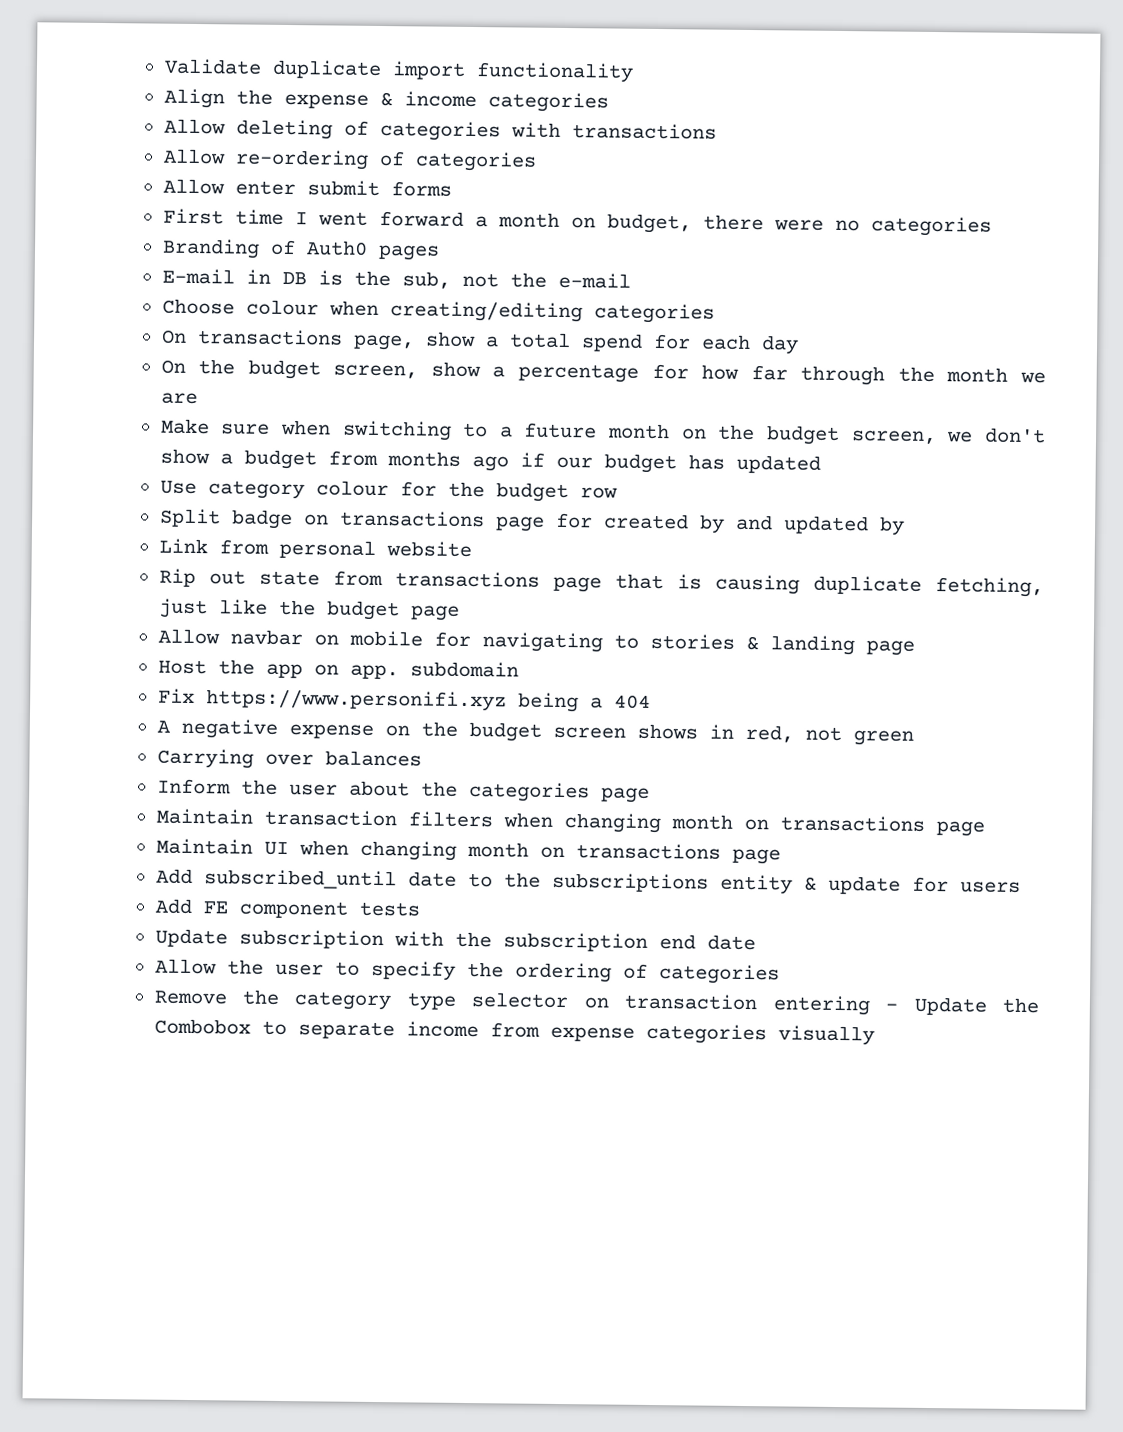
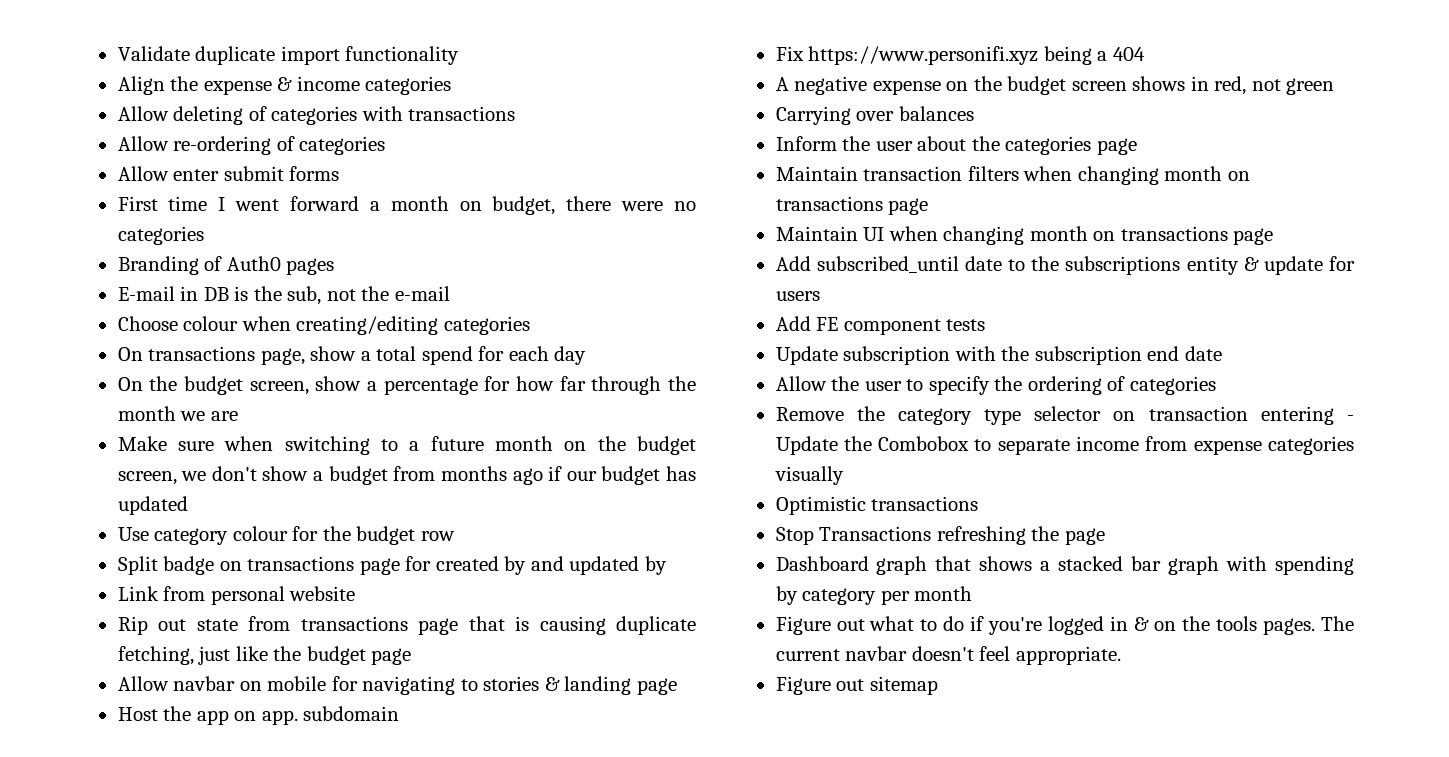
(875, 1035) none -> [775,496,979,515] [775,526,1105,545] [775,556,1355,575] [775,586,973,605] [775,616,1354,635] [775,646,1121,665] [775,676,938,695] // Optimistic transactions // Stop Transactions refreshing the page // Dashboard graph that shows a stacked bar graph with spending by category per month // Figure out what to do if you're logged in & on the tools pages. The current navbar doesn't feel appropriate. // Figure out sitemap

